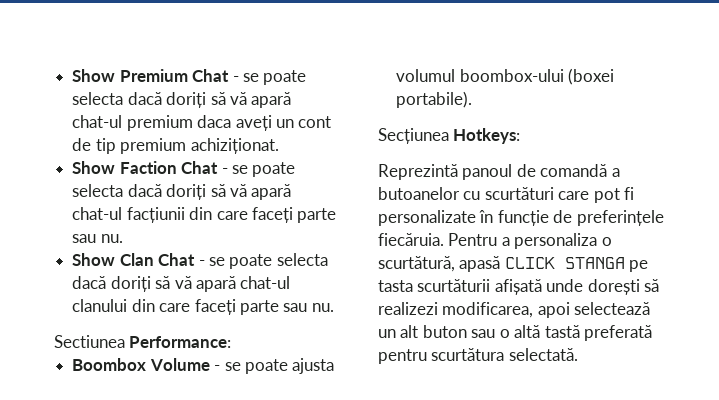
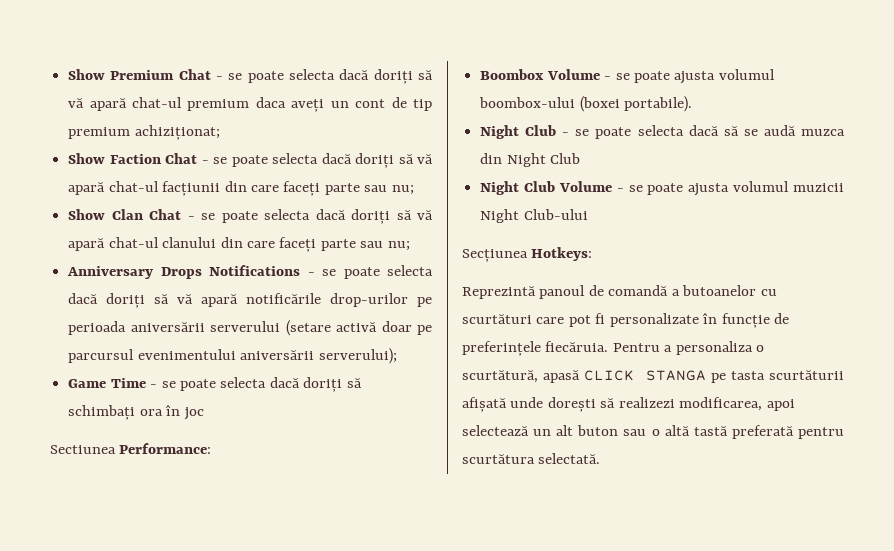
[190,138,279,154] achiziționat. -> [134,125,220,140] achiziționat;
[100,234,123,243] nu. -> [391,185,414,195] nu;
[311,303,334,312] nu. -> [387,241,410,251] [67,265,434,279] [68,293,433,308] [68,320,433,336] [68,348,397,364] [68,377,362,392] [68,405,204,420] nu; // Anniversary Drops Notifications - se poate selecta dacă doriți să vă apară notificările drop-urilor pe perioada aniversării serverului (setare activă doar pe parcursul evenimentului aniversării serverului); // Game Time - se poate selecta dacă doriți să schimbați ora în joc
(473, 99) none -> [480,125,845,139] [480,153,581,167] [480,181,844,196] [480,209,588,223] // Night Club - se poate selecta dacă să se audă muzca din Night Club // Night Club Volume - se poate ajusta volumul muzicii Night Club-ului

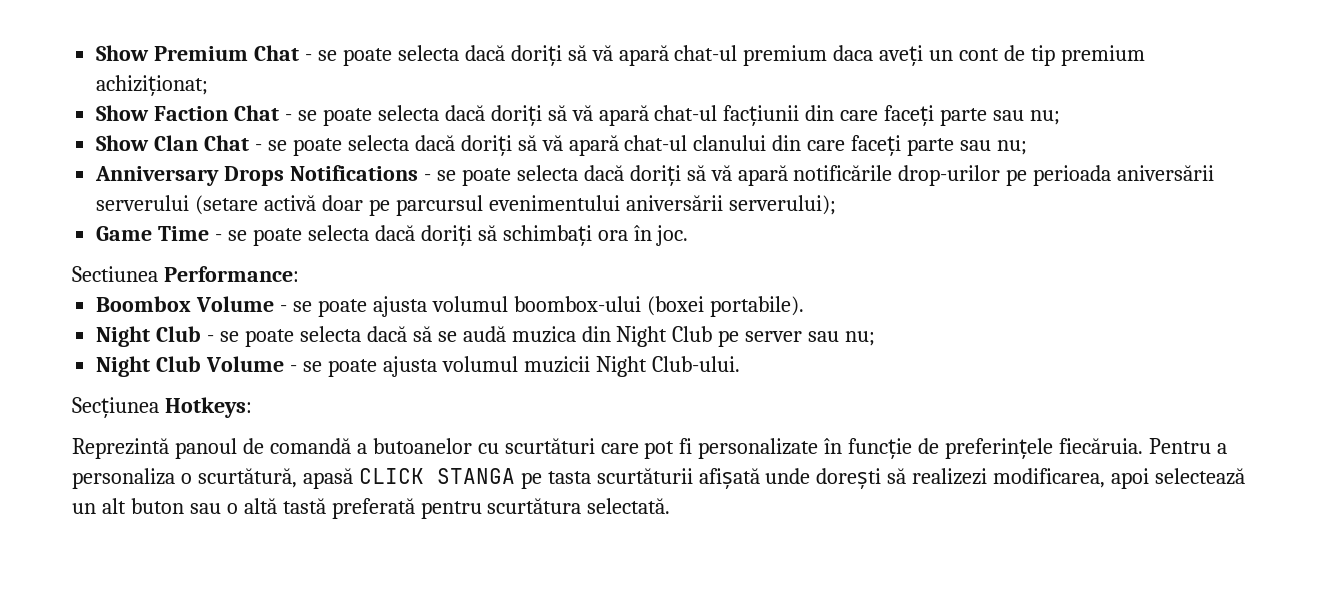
[183,407,204,420] joc -> [656,225,689,246] joc.
[801,129,845,136] muzca -> [511,326,576,343] muzica
(581, 158) none -> [718,330,876,347] pe server sau nu;
[523,209,588,220] Club-ului -> [651,356,740,372] Club-ului.

